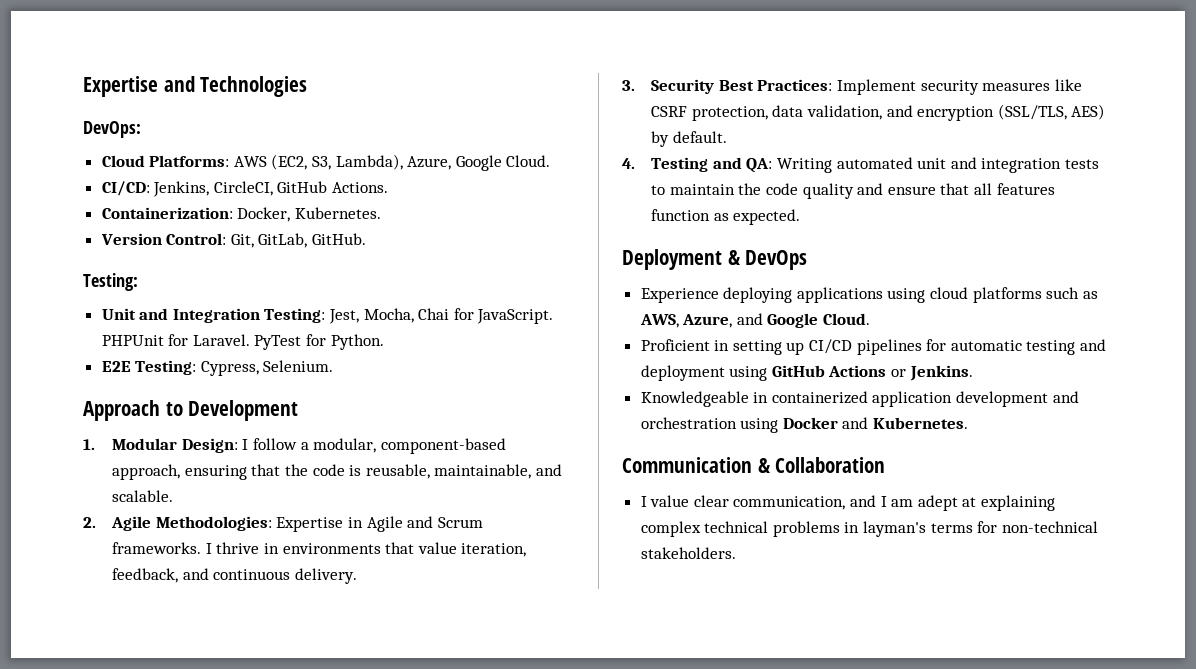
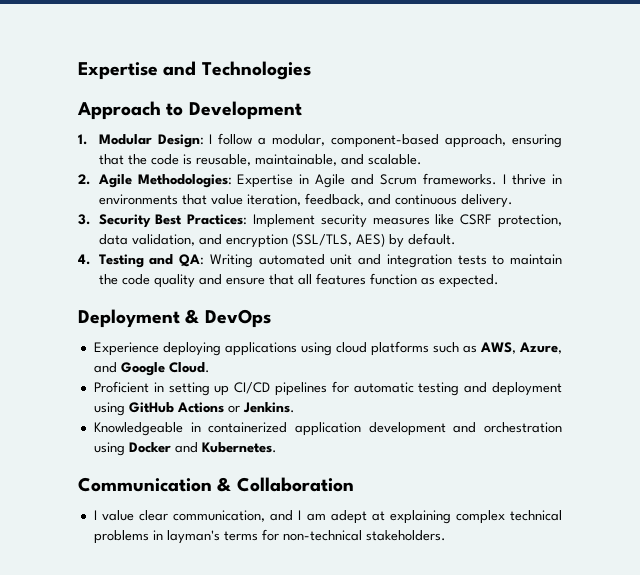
[83,121,141,138] [101,154,551,171] [101,181,389,197] [101,207,381,222] [100,233,367,248] [83,273,138,291] [101,308,554,324] [101,334,384,350] [101,360,334,376] // DevOps: // Cloud Platforms: AWS (EC2, S3, Lambda), Azure, Google Cloud. // CI/CD: Jenkins, CircleCI, GitHub Actions. // Containerization: Docker, Kubernetes. // Version Control: Git, GitLab, GitHub. // Testing: // Unit and Integration Testing: Jest, Mocha, Chai for JavaScript. PHPUnit for Laravel. PyTest for Python. // E2E Testing: Cypress, Selenium. -> (311, 70) none

